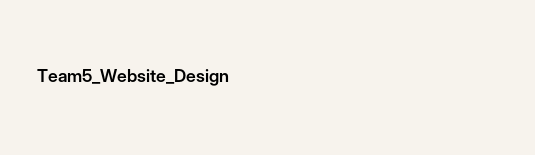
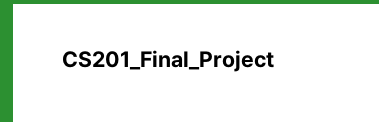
[37,69,229,86] Team5_Website_Design -> [62,50,274,72] CS201_Final_Project

